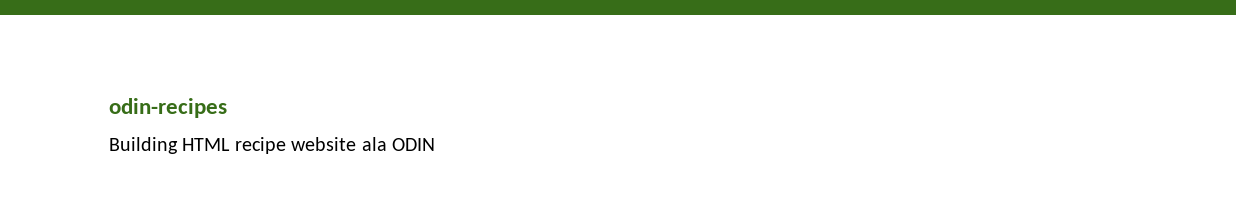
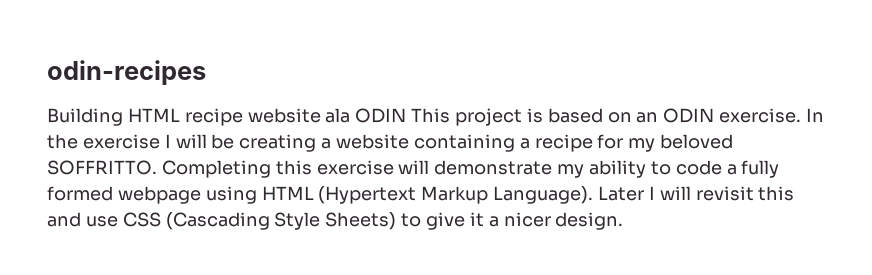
(435, 144) none -> [411,108,825,126] [47,134,734,152] [47,160,780,178] [47,186,795,204] [47,212,624,230] This project is based on an ODIN exercise. In the exercise I will be creating a website containing a recipe for my beloved SOFFRITTO. Completing this exercise will demonstrate my ability to code a fully formed webpage using HTML (Hypertext Markup Language). Later I will revisit this and use CSS (Cascading Style Sheets) to give it a nicer design.

